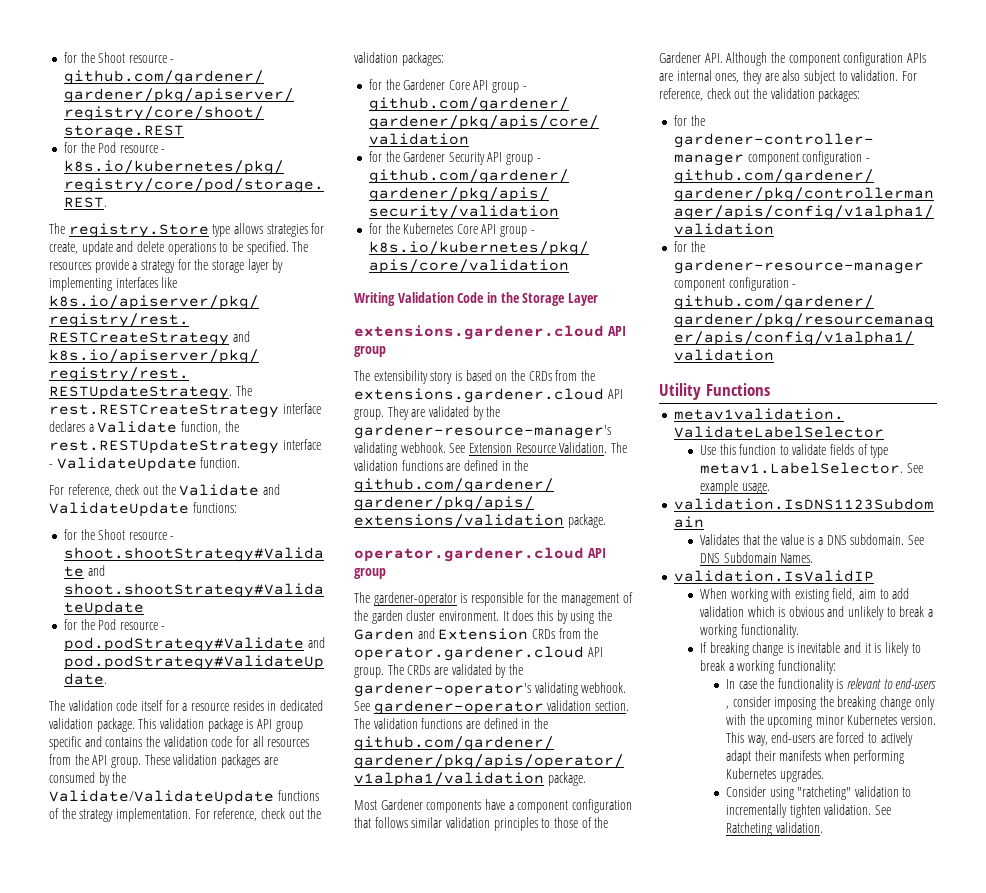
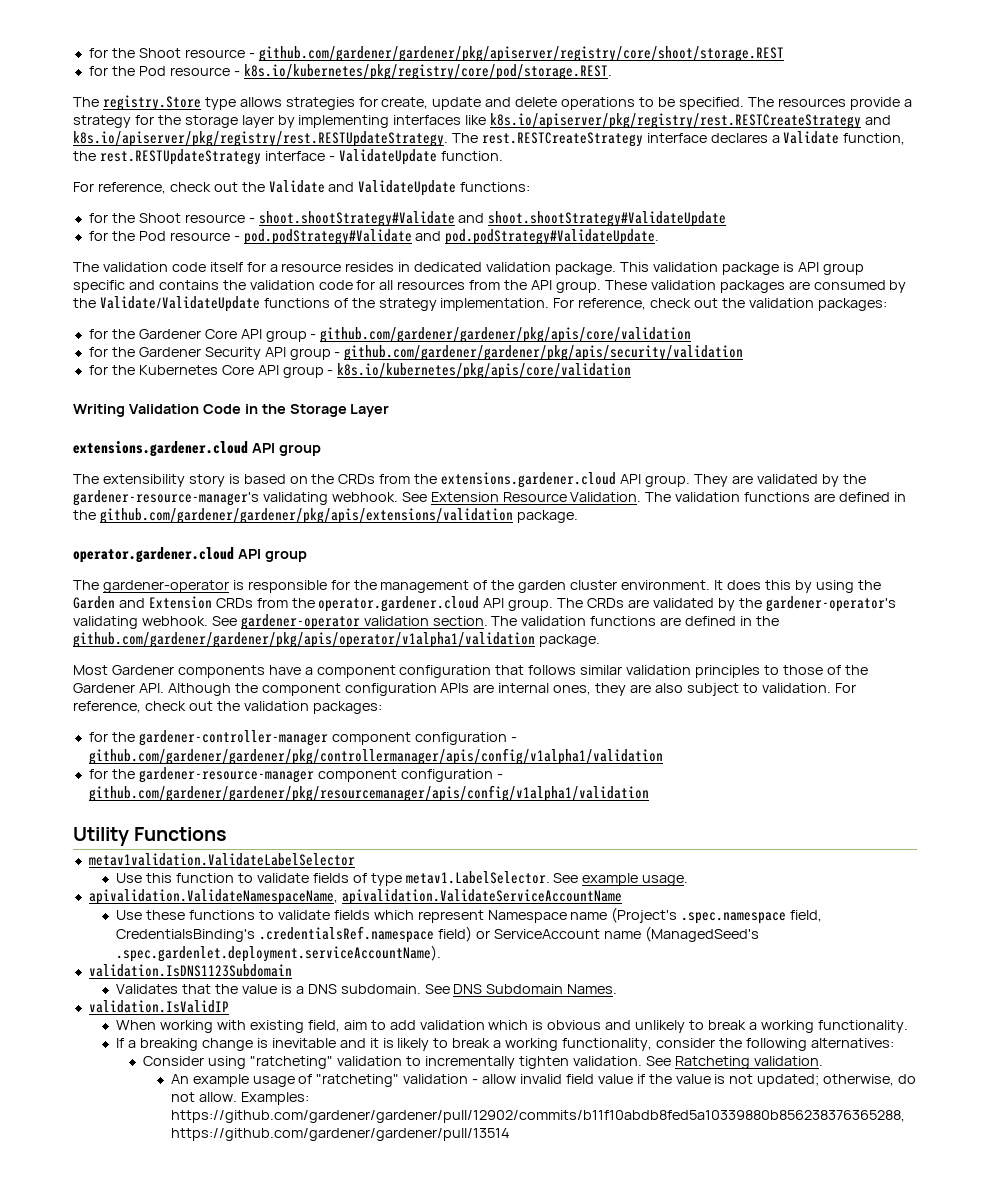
(770, 488) none -> [88,889,622,905] [116,907,823,924] [116,926,759,943] [116,945,442,962] // apivalidation.ValidateNamespaceName, apivalidation.ValidateServiceAccountName // Use these functions to validate fields which represent Namespace name (Project's .spec.namespace field, CredentialsBinding's .credentialsRef.namespace field) or ServiceAccount name (ManagedSeed's .spec.gardenlet.deployment.serviceAccountName).
(707, 647) none -> [128,1040,137,1048] a
[777,660,836,674] [725,678,937,692] [725,696,935,710] [725,714,937,728] [725,732,913,746] [725,750,905,764] [725,768,824,782] functionality: // In case the functionality is relevant to end-users , consider imposing the breaking change only with the upcoming minor Kubernetes version. This way, end-users are forced to actively adapt their manifests when performing Kubernetes upgrades. -> [561,1038,894,1051] functionality, consider the following alternatives:
(823, 827) none -> [170,1074,917,1087] [170,1092,309,1105] [170,1110,905,1123] [170,1128,510,1141] // An example usage of "ratcheting" validation - allow invalid field value if the value is not updated; otherwise, do not allow. Examples: https://github.com/gardener/gardener/pull/12902/commits/b11f10abdb8fed5a10339880b856238376365288, https://github.com/gardener/gardener/pull/13514

